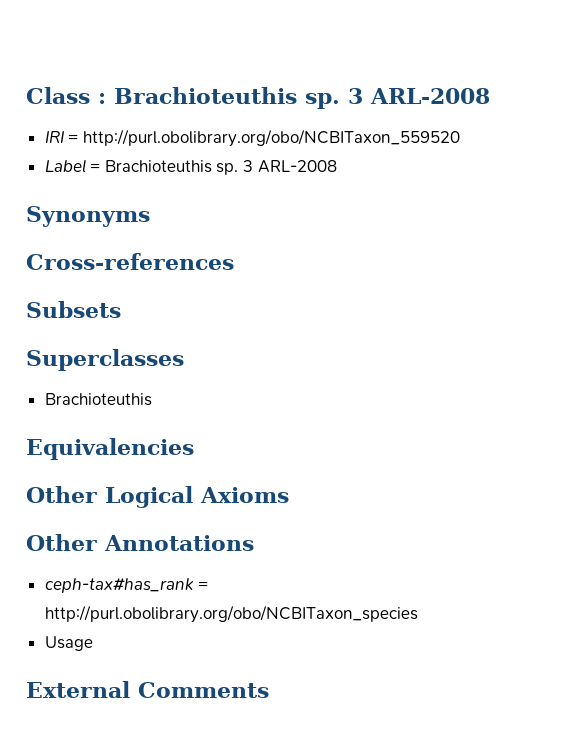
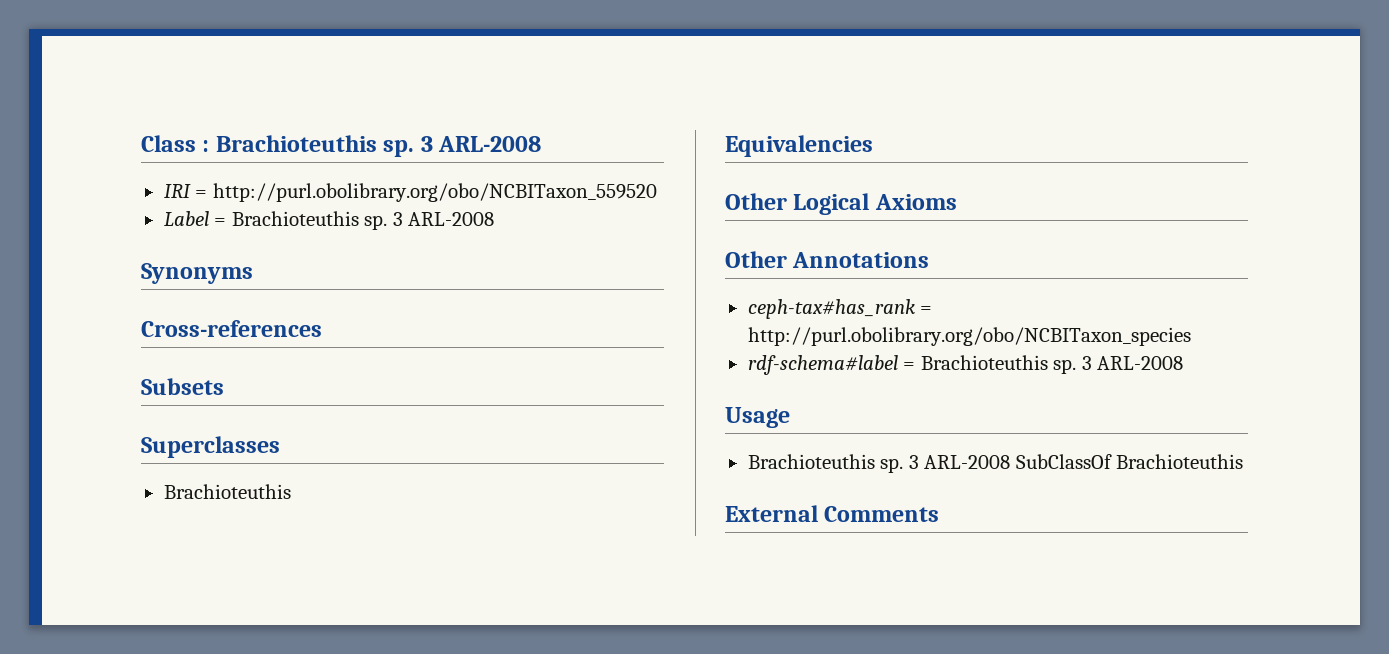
[44,636,93,651] Usage -> [747,355,1184,375] [725,407,790,428] [747,454,1244,473] rdf-schema#label = Brachioteuthis sp. 3 ARL-2008 // Usage // Brachioteuthis sp. 3 ARL-2008 SubClassOf Brachioteuthis

